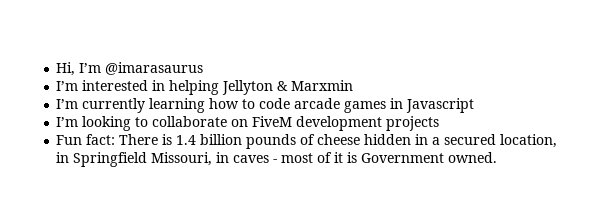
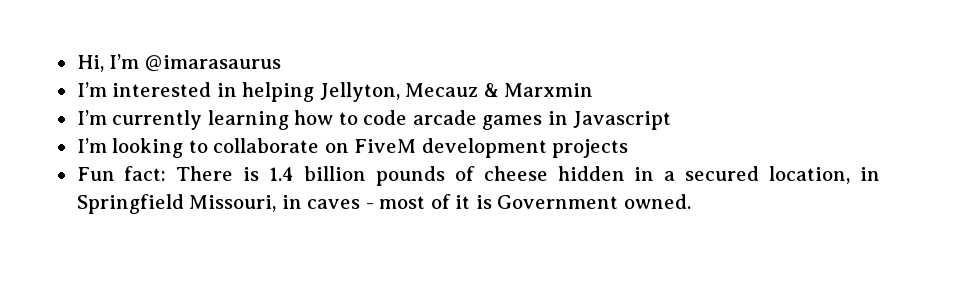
[222,80,274,95] Jellyton -> [319,82,479,102] Jellyton, Mecauz

